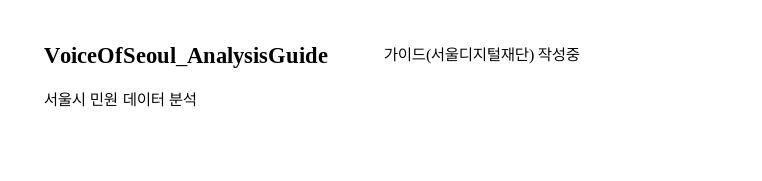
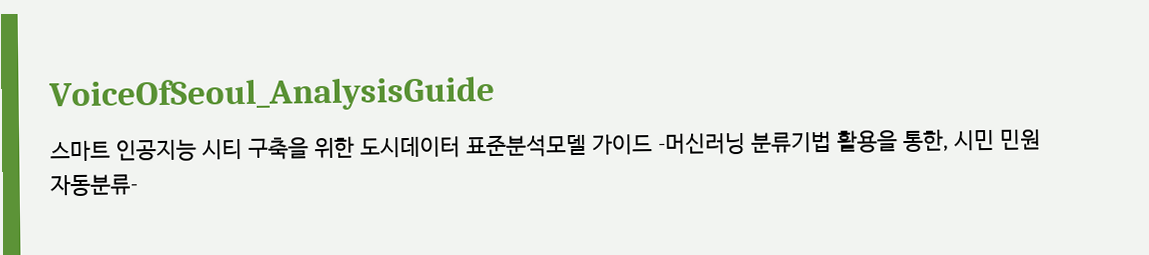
[44,92,197,107] [384,47,581,64] 서울시 민원 데이터 분석 가이드(서울디지털재단) 작성중 -> [50,129,1041,162] [50,174,138,197] 스마트 인공지능 시티 구축을 위한 도시데이터 표준분석모델 가이드 -머신러닝 분류기법 활용을 통한, 시민 민원 자동분류-

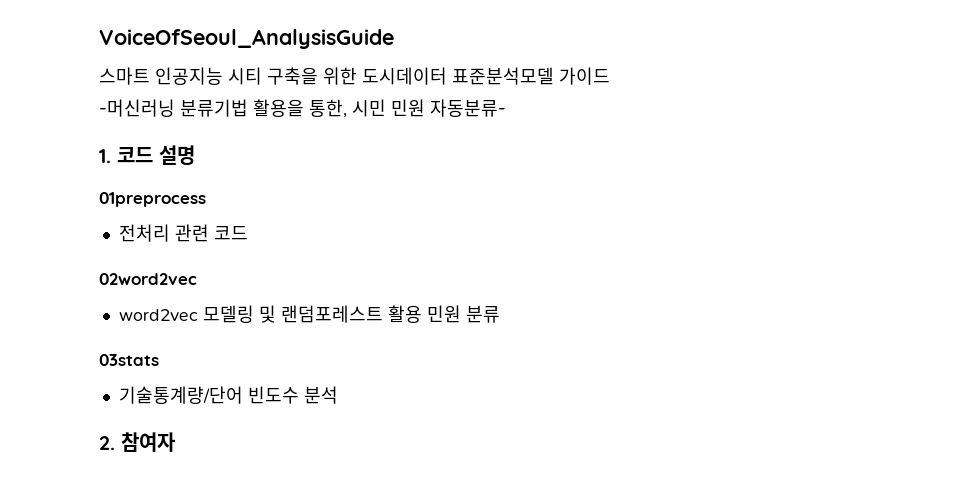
(653, 144) none -> (610, 76) //
(138, 185) none -> [99,145,195,165] [99,192,206,207] [118,224,248,242] [99,273,197,285] [118,305,500,323] [99,354,159,366] [118,386,338,404] [99,432,175,452] // 1. 코드 설명 // 01preprocess // 전처리 관련 코드 // 02word2vec // word2vec 모델링 및 랜덤포레스트 활용 민원 분류 // 03stats // 기술통계량/단어 빈도수 분석 // 2. 참여자

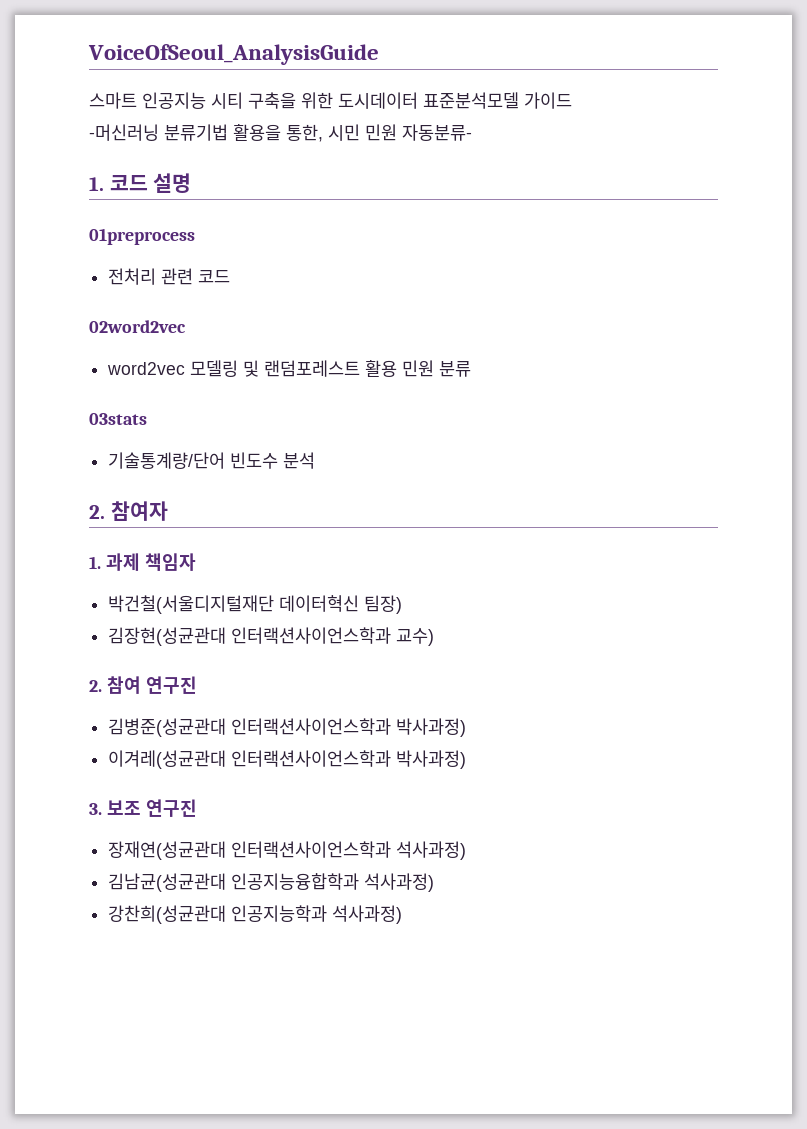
(175, 442) none -> [89,553,196,571] [108,595,403,614] [108,627,435,646] [89,676,197,694] [108,718,467,737] [108,750,467,769] [89,799,197,817] [108,841,467,860] [108,873,435,892] [108,905,403,924] // 1. 과제 책임자 // 박건철(서울디지털재단 데이터혁신 팀장) // 김장현(성균관대 인터랙션사이언스학과 교수) // 2. 참여 연구진 // 김병준(성균관대 인터랙션사이언스학과 박사과정) // 이겨레(성균관대 인터랙션사이언스학과 박사과정) // 3. 보조 연구진 // 장재연(성균관대 인터랙션사이언스학과 석사과정) // 김남균(성균관대 인공지능융합학과 석사과정) // 강찬희(성균관대 인공지능학과 석사과정)

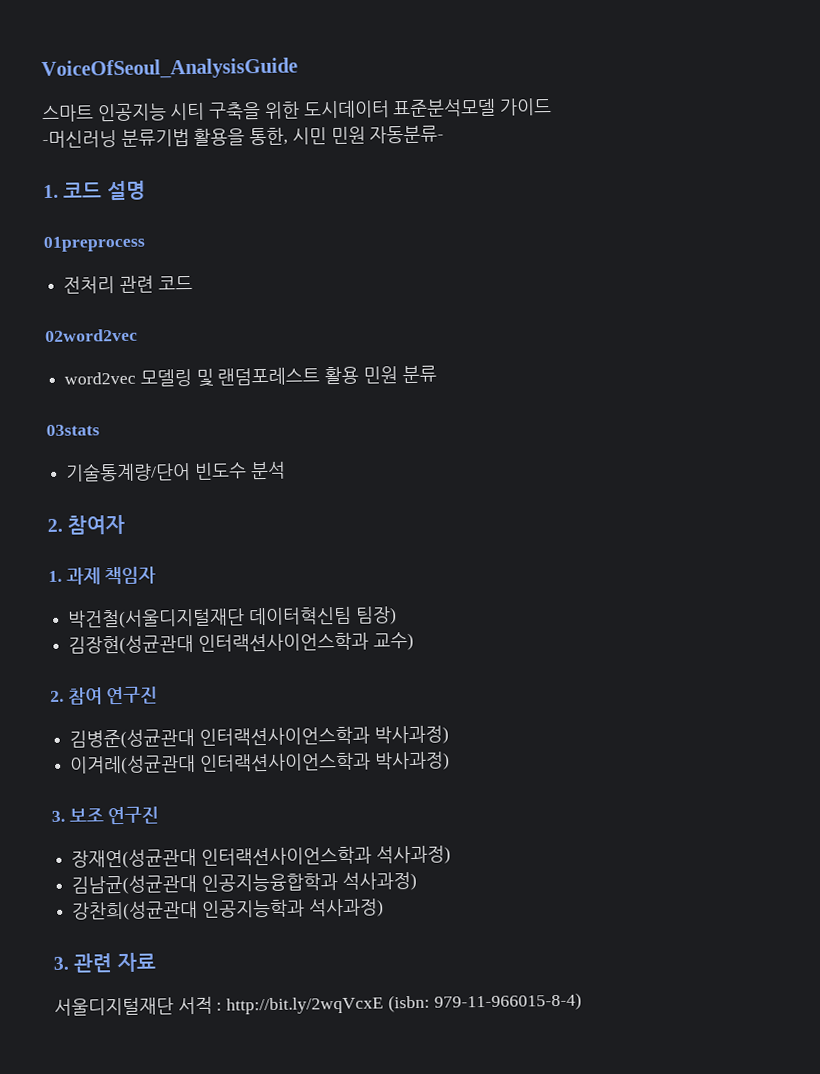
[279,595,360,612] 데이터혁신 -> [247,606,352,626] 데이터혁신팀
(403, 914) none -> [53,952,156,973] [54,992,582,1016] // 3. 관련 자료 // 서울디지털재단 서적 : http://bit.ly/2wqVcxE (isbn: 979-11-966015-8-4)

